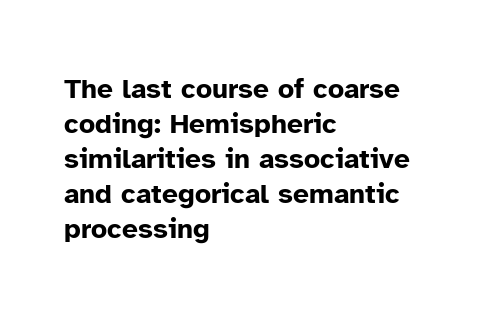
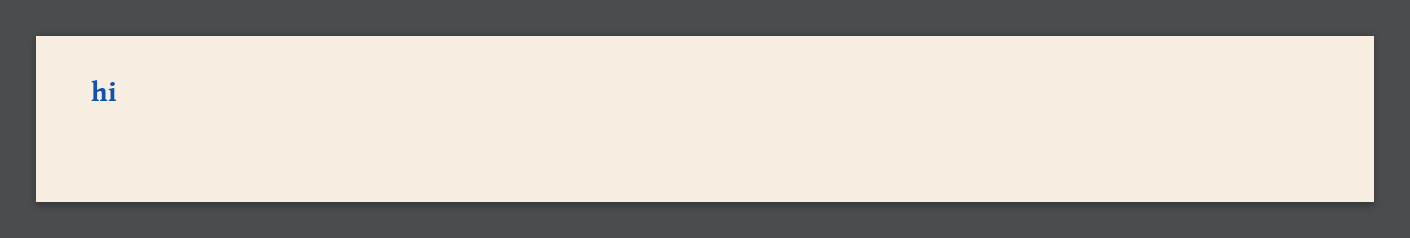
[64,78,400,98] [64,112,337,139] [64,147,410,168] [64,182,400,209] [64,217,210,244] The last course of coarse coding: Hemispheric similarities in associative and categorical semantic processing -> [91,80,117,101] hi

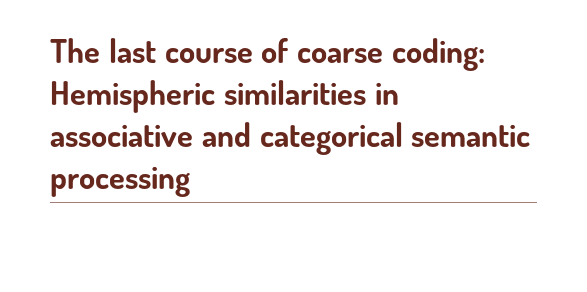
[91,80,117,101] hi -> [50,38,485,71] [50,80,399,113] [50,122,531,155] [50,166,190,197] The last course of coarse coding: Hemispheric similarities in associative and categorical semantic processing

